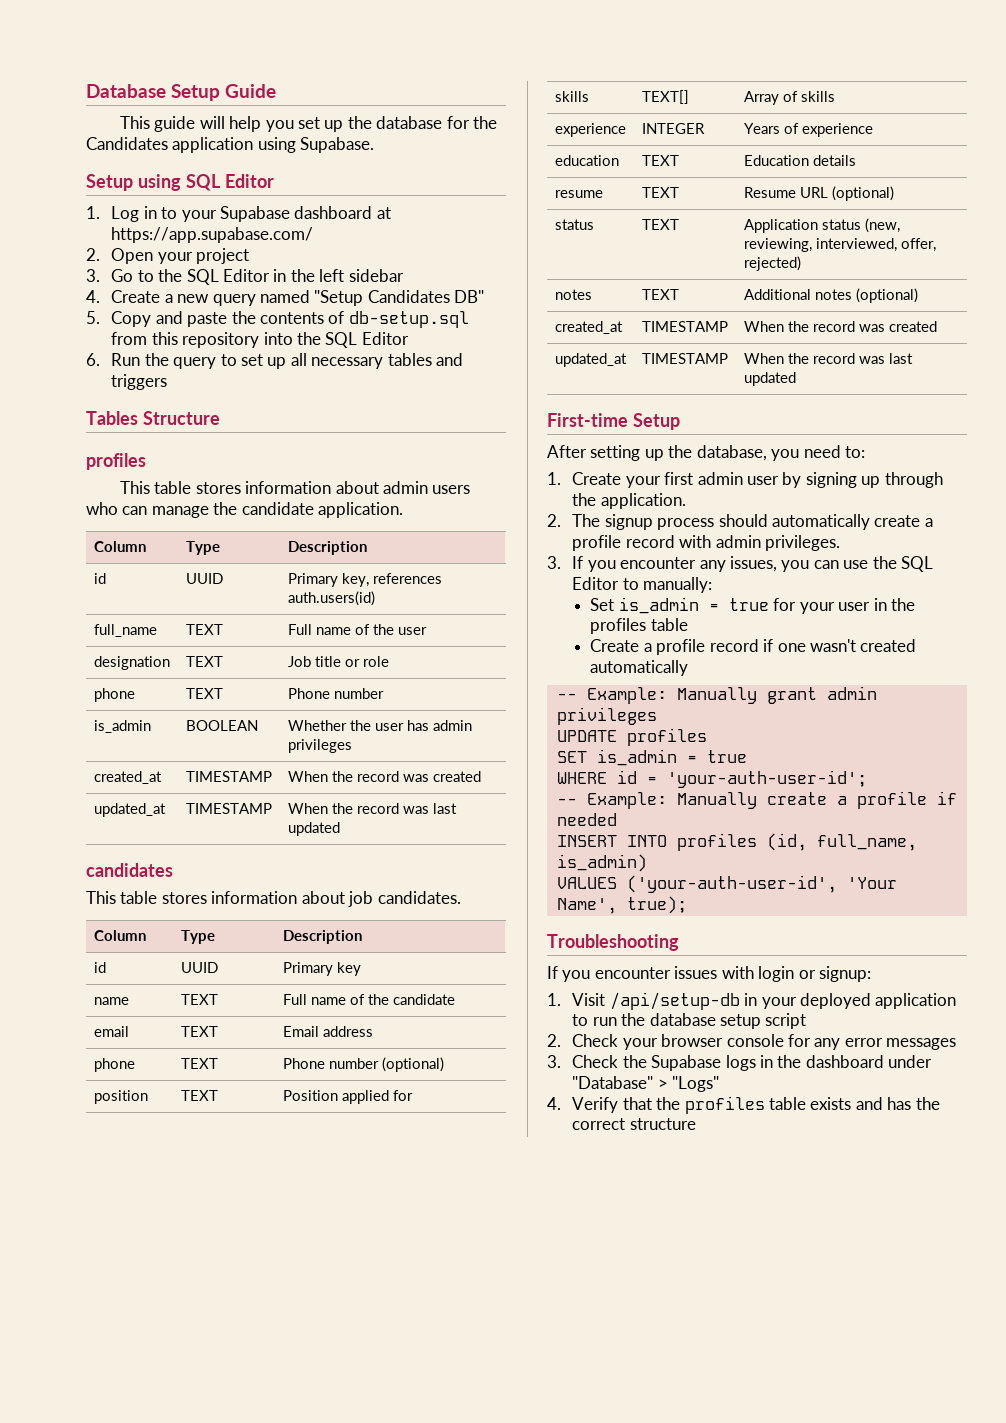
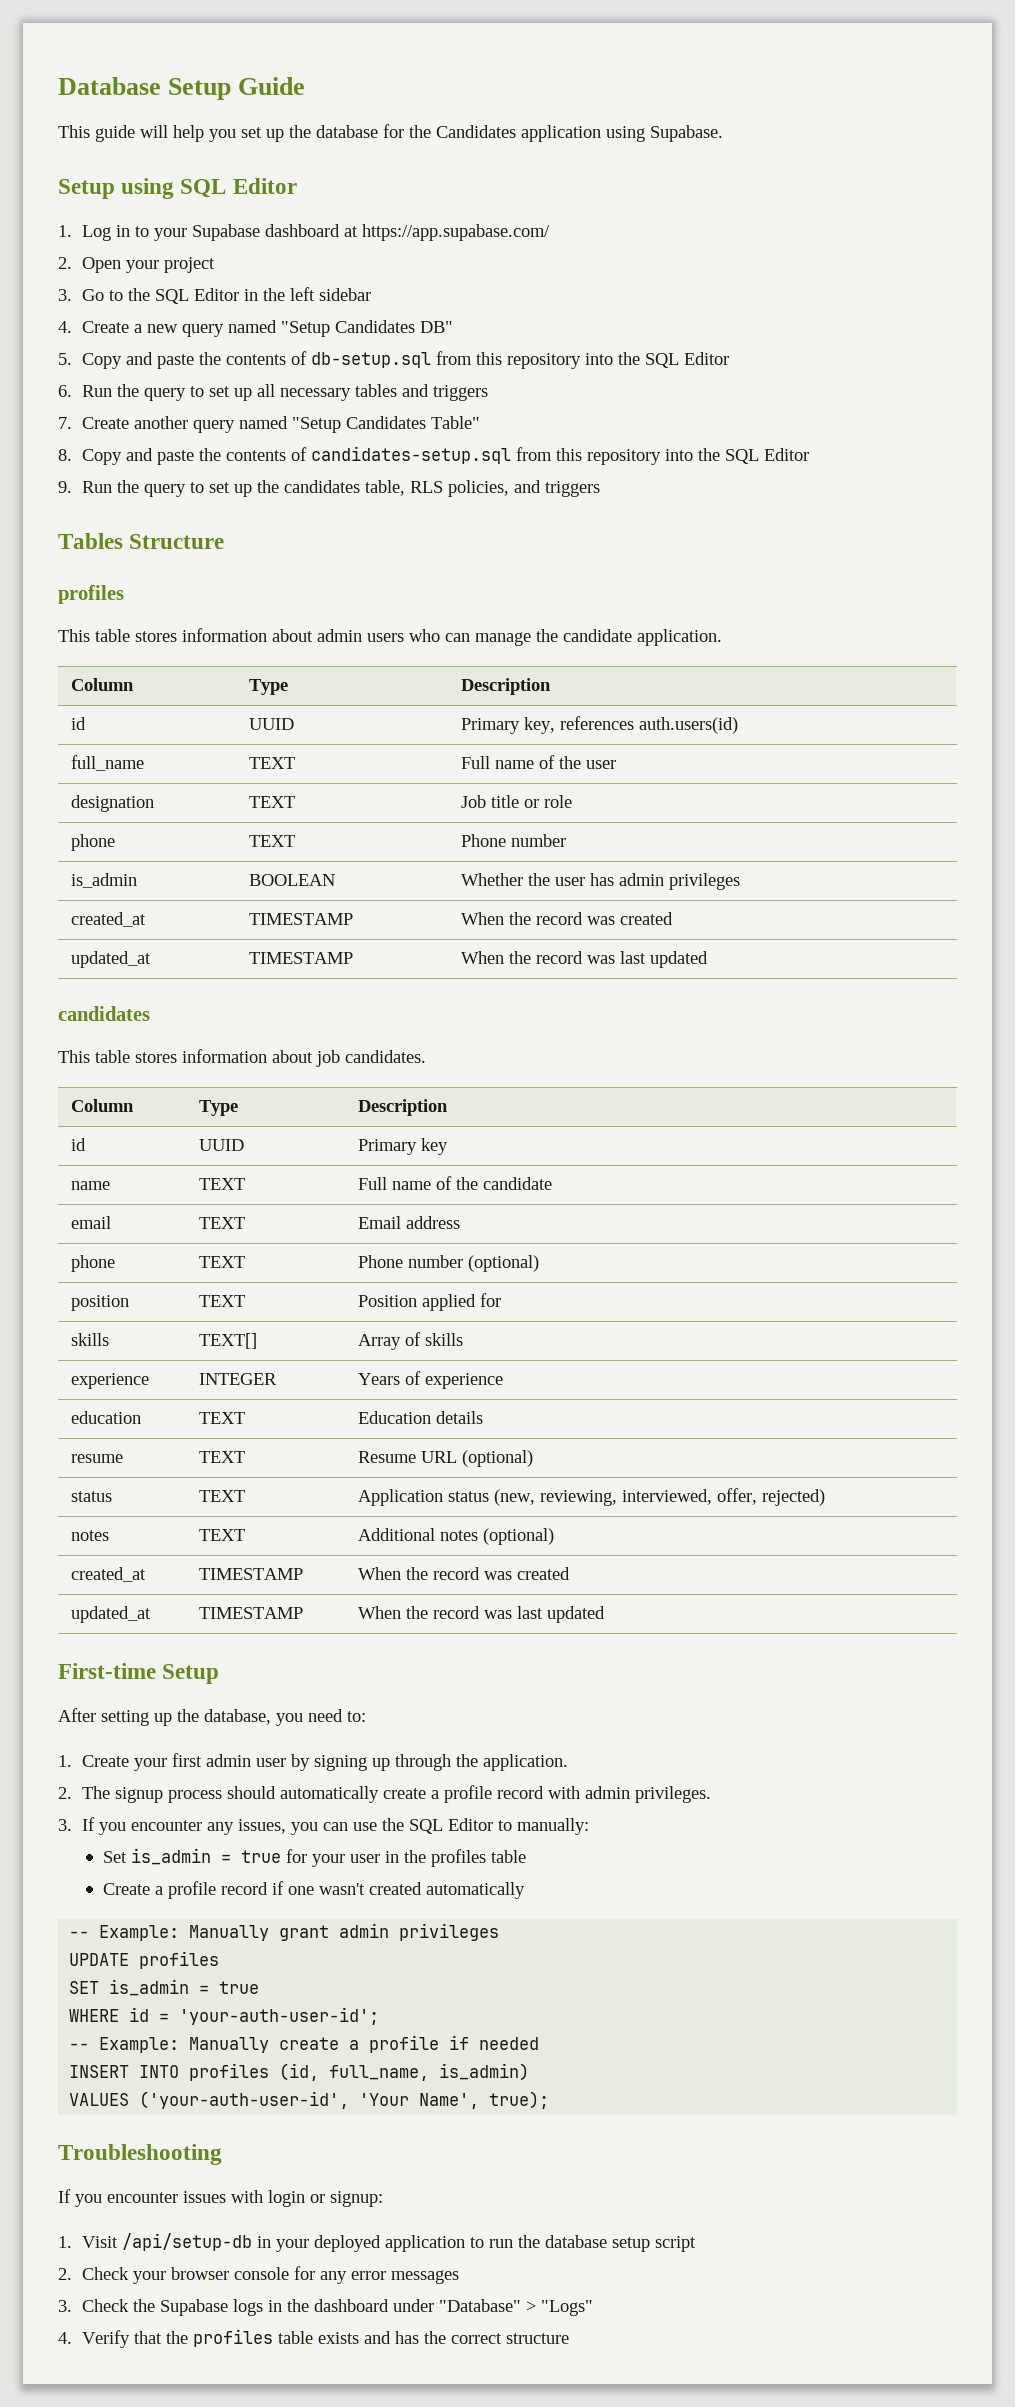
(168, 382) none -> [58,416,481,433] [58,446,810,465] [58,480,601,497] // 7. Create another query named "Setup Candidates Table" // 8. Copy and paste the contents of candidates-setup.sql from this repository into the SQL Editor // 9. Run the query to set up the candidates table, RLS policies, and triggers

